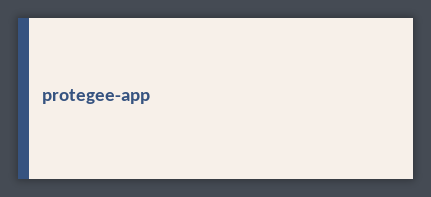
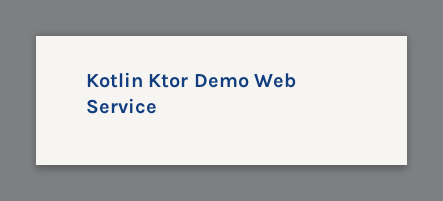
[42,89,150,104] protegee-app -> [86,72,297,88] [86,98,157,114] Kotlin Ktor Demo Web Service

